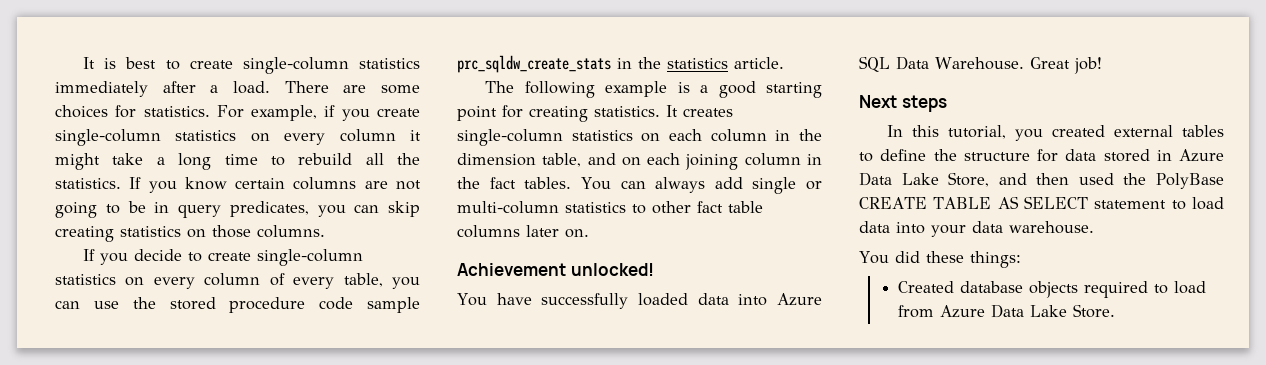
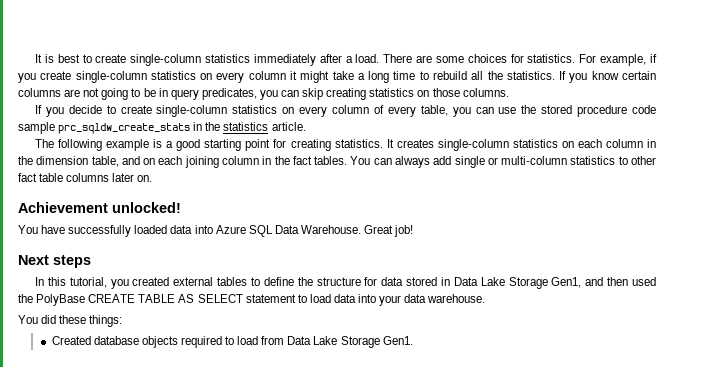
[1179,149,1224,162] [859,172,990,187] Azure Data Lake Store, -> [453,277,582,289] Data Lake Storage Gen1,
[939,304,1115,318] Azure Data Lake Store. -> [287,336,413,348] Data Lake Storage Gen1.

